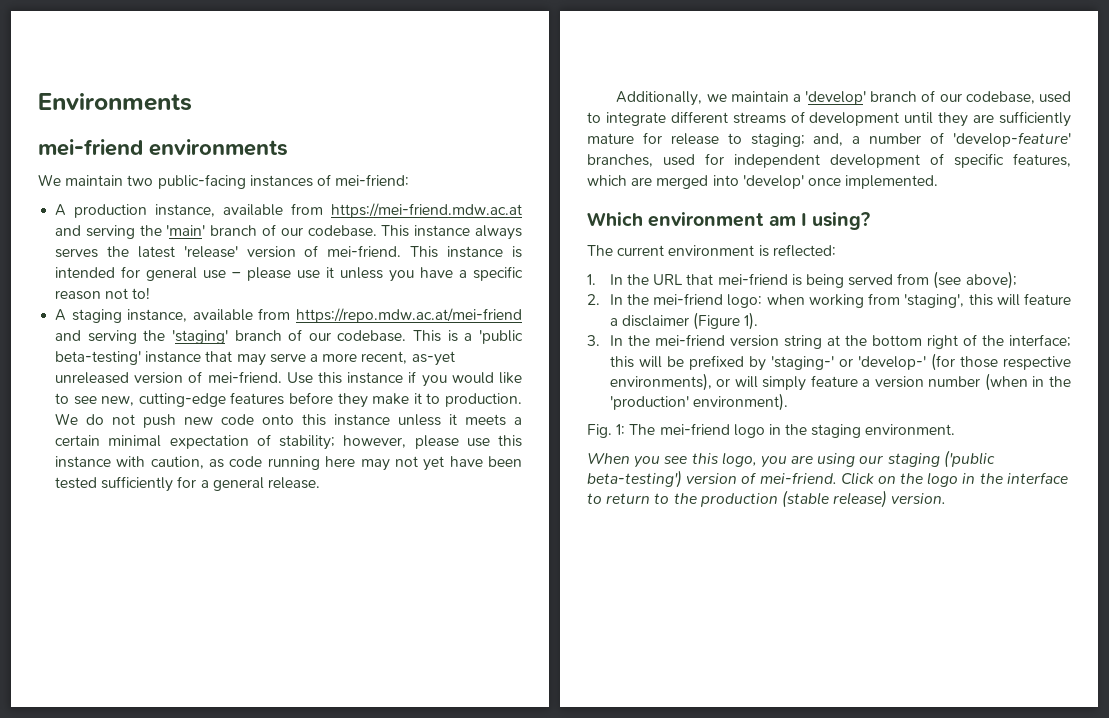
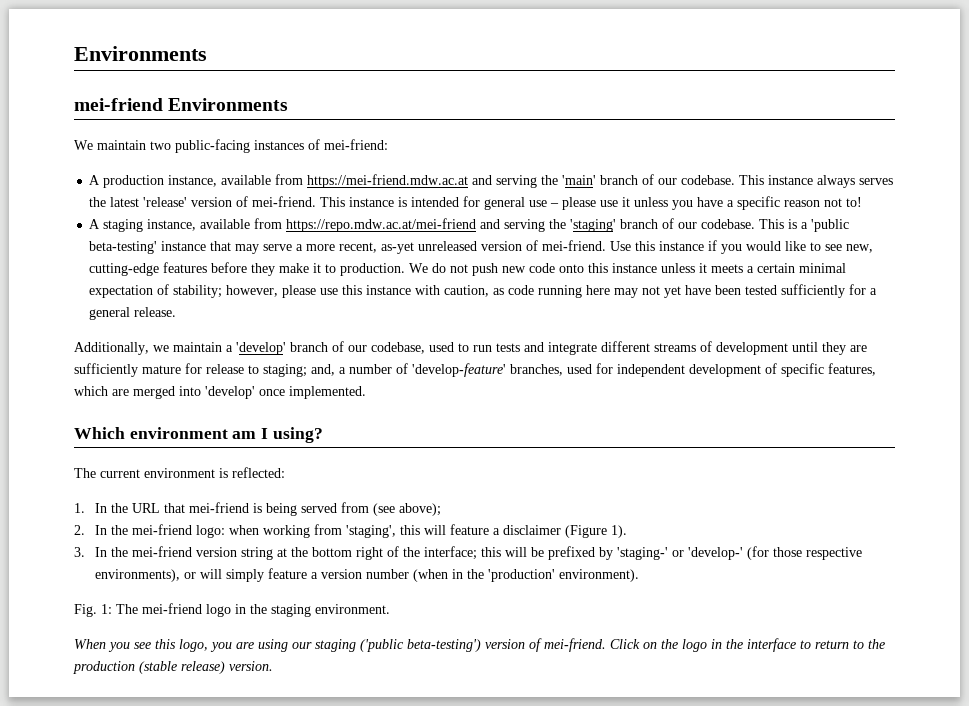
[149,139,288,156] environments -> [168,98,289,111] Environments
(601, 117) none -> [473,342,544,352] run tests and

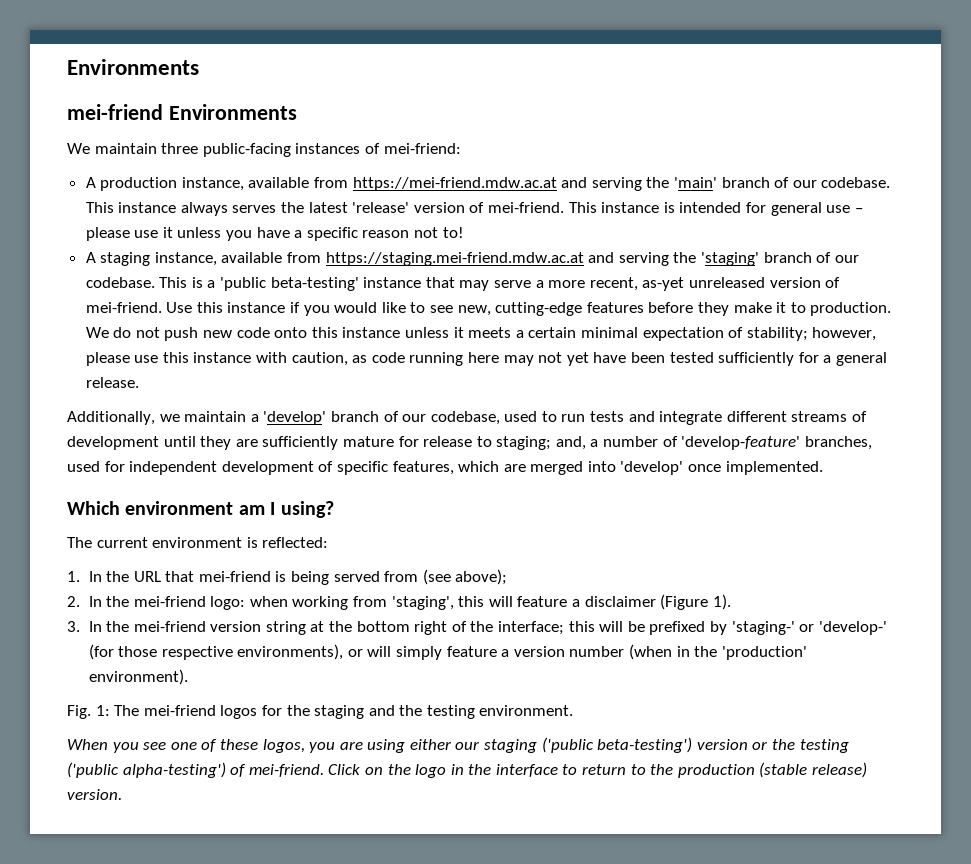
[150,141,171,150] two -> [161,143,199,154] three
[286,218,477,232] https://repo.mdw.ac.at/mei-friend -> [325,252,584,266] https://staging.mei-friend.mdw.ac.at
[206,604,311,617] logo in the staging -> [220,705,475,719] logos for the staging and the testing
[155,639,208,652] this logo, -> [170,739,305,753] one of these logos,
(288, 645) none -> [409,739,451,750] either
(525, 644) none -> [752,739,849,753] [67,762,226,778] or the testing ('public alpha-testing')

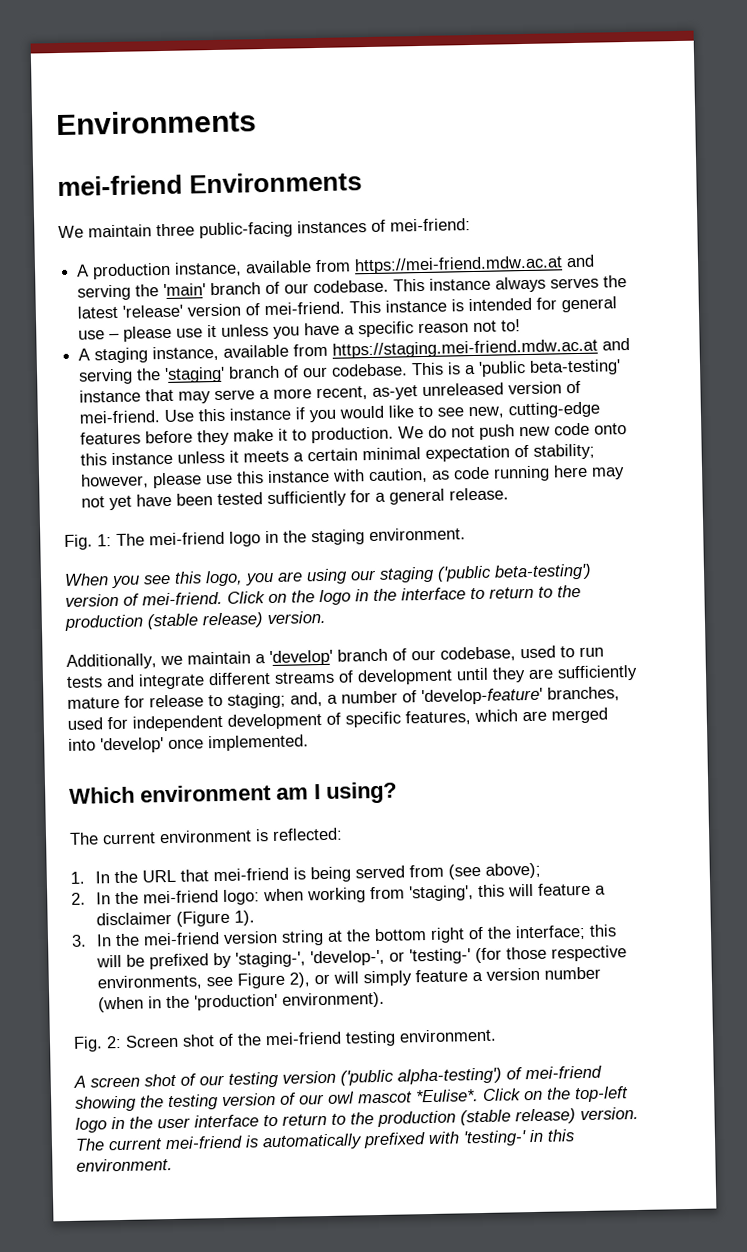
(139, 382) none -> [64,527,466,550] [64,563,592,589] [65,584,581,607] [64,610,326,631] // Fig. 1: The mei-friend logo in the staging environment. // When you see this logo, you are using our staging ('public beta-testing') version of mei-friend. Click on the logo in the interface to return to the production (stable release) version.
[731,621,887,635] [88,644,344,660] 'staging-' or 'develop-' (for those respective environments), -> [234,945,627,968] [96,972,310,991] 'staging-', 'develop-', or 'testing-' (for those respective environments, see Figure 2),
[95,705,574,719] [67,737,849,753] [67,762,868,778] [67,789,122,800] 1: The mei-friend logos for the staging and the testing environment. // When you see one of these logos, you are using either our staging ('public beta-testing') version or the testing ('public alpha-testing') of mei-friend. Click on the logo in the interface to return to the production (stable release) version. -> [106,1028,497,1049] [73,1065,602,1088] [75,1086,629,1112] [75,1106,639,1133] [75,1129,575,1151] [76,1157,173,1172] 2: Screen shot of the mei-friend testing environment. // A screen shot of our testing version ('public alpha-testing') of mei-friend showing the testing version of our owl mascot *Eulise*. Click on the top-left logo in the user interface to return to the production (stable release) version. The current mei-friend is automatically prefixed with 'testing-' in this environment.

